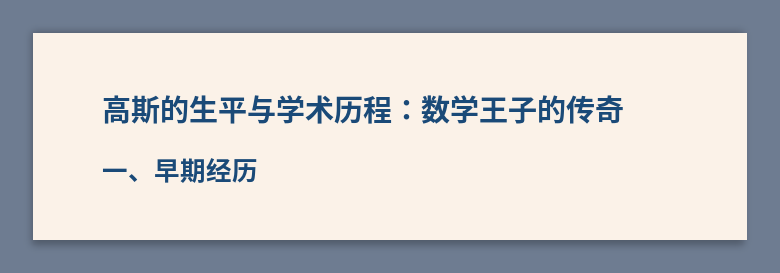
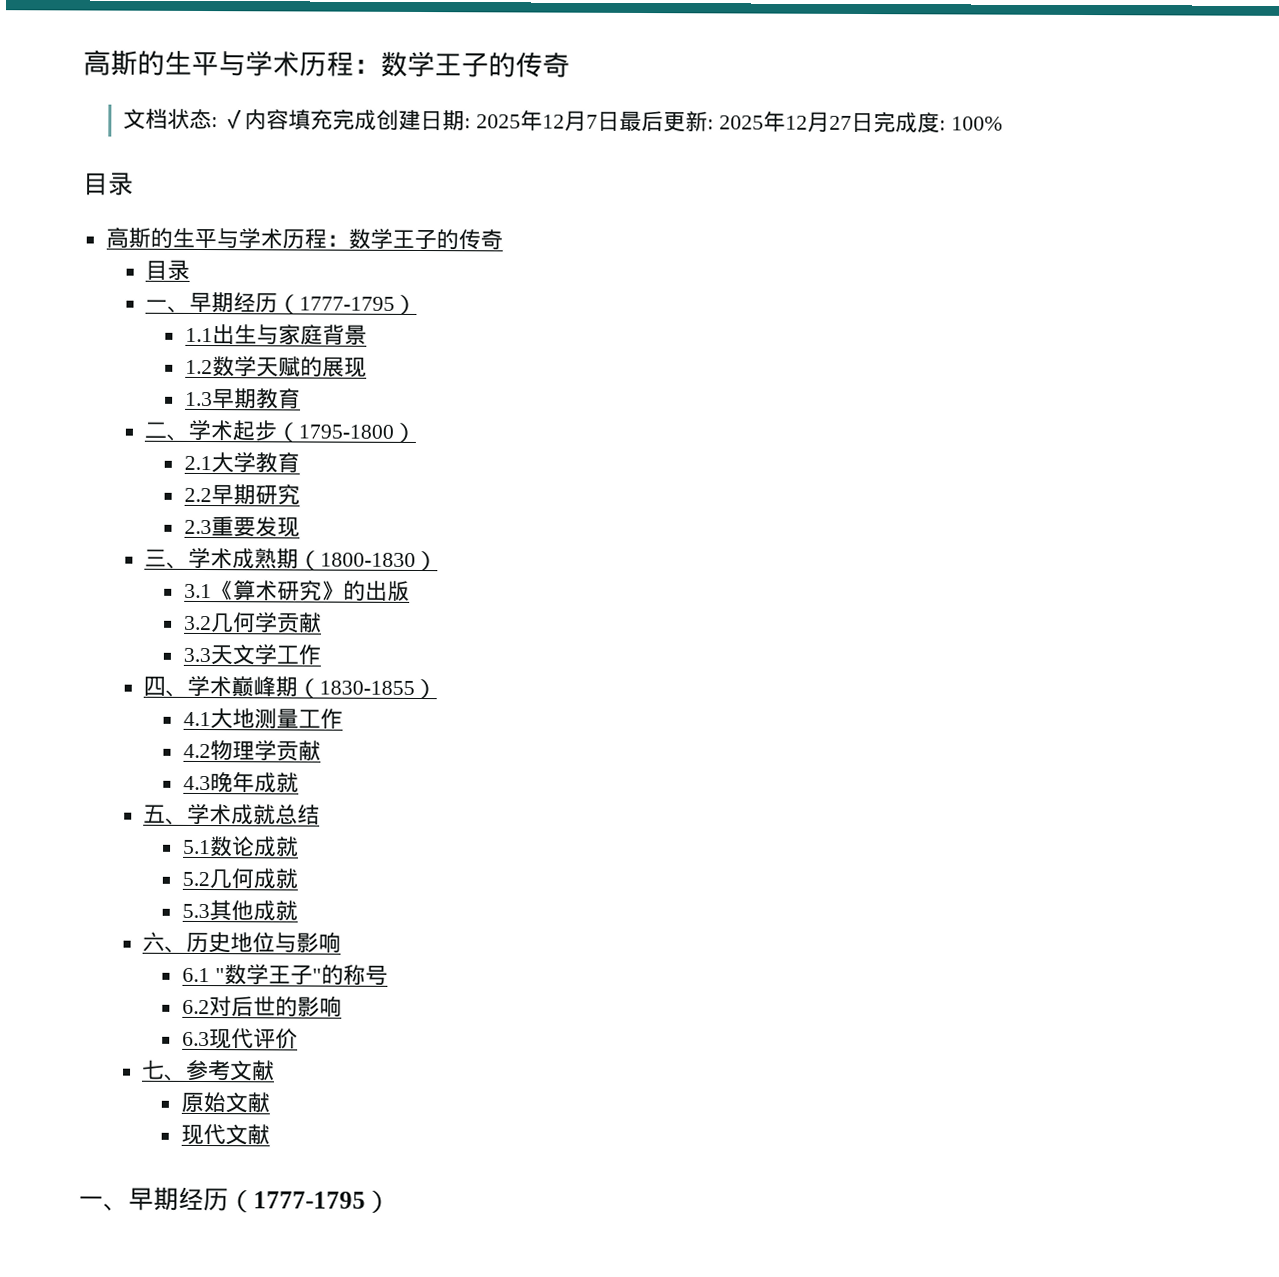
[102,95,624,124] [102,158,258,183] 高斯的生平与学术历程：数学王子的传奇 // 一、早期经历 -> [83,49,570,78] [122,108,1003,134] [83,172,134,196] [105,227,503,250] [145,259,191,281] [145,291,418,315] [184,324,367,346] [184,356,367,378] [184,388,301,410] [144,419,417,443] [183,452,300,474] [183,483,300,506] [183,516,300,538] [144,547,439,572] [183,579,410,602] [183,612,322,634] [182,644,321,666] [143,675,438,700] [182,708,343,730] [182,740,321,762] [182,771,299,793] [143,803,321,826] [182,836,299,858] [181,868,298,889] [181,900,298,922] [142,931,342,954] [181,964,388,986] [181,995,342,1018] [181,1028,298,1050] [141,1059,276,1082] [180,1091,270,1114] [180,1123,270,1146] [78,1186,391,1213] 高斯的生平与学术历程：数学王子的传奇 // 文档状态: ✓内容填充完成创建日期: 2025年12月7日最后更新: 2025年12月27日完成度: 100% // 目录 // 高斯的生平与学术历程：数学王子的传奇 // 目录 // 一、早期经历（1777-1795） // 1.1出生与家庭背景 // 1.2数学天赋的展现 // 1.3早期教育 // 二、学术起步（1795-1800） // 2.1大学教育 // 2.2早期研究 // 2.3重要发现 // 三、学术成熟期（1800-1830） // 3.1《算术研究》的出版 // 3.2几何学贡献 // 3.3天文学工作 // 四、学术巅峰期（1830-1855） // 4.1大地测量工作 // 4.2物理学贡献 // 4.3晚年成就 // 五、学术成就总结 // 5.1数论成就 // 5.2几何成就 // 5.3其他成就 // 六、历史地位与影响 // 6.1 "数学王子"的称号 // 6.2对后世的影响 // 6.3现代评价 // 七、参考文献 // 原始文献 // 现代文献 // 一、早期经历（1777-1795）

